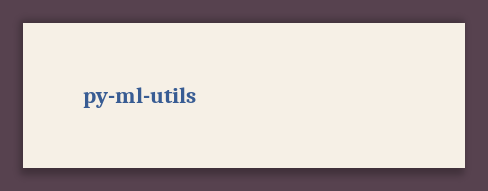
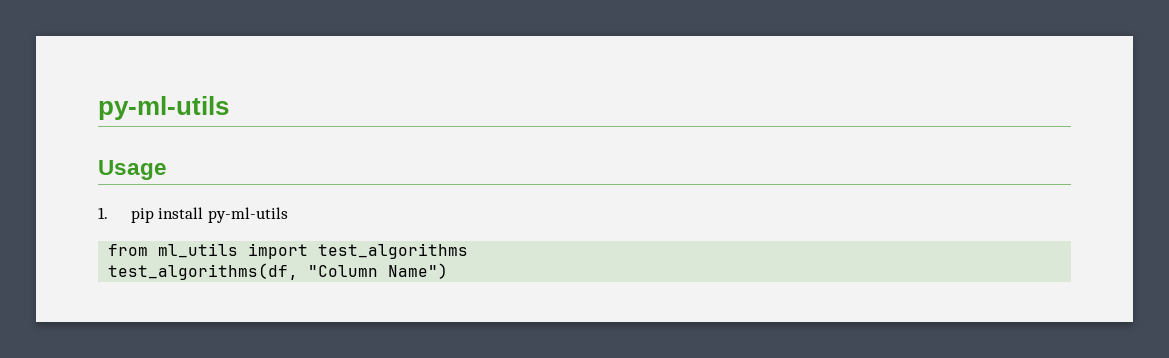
[83,87,196,108] py-ml-utils -> [98,96,229,120] [98,160,167,180] [98,207,288,223] [108,243,469,259] [108,263,449,280] py-ml-utils // Usage // 1. pip install py-ml-utils // from ml_utils import test_algorithms // test_algorithms(df, "Column Name")

